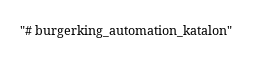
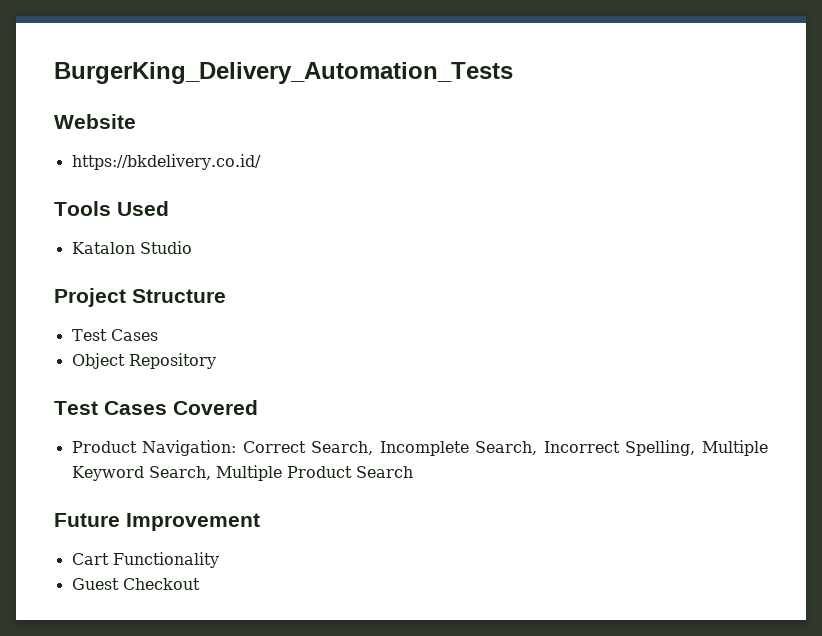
[20,25,233,38] "# burgerking_automation_katalon" -> [54,62,513,84] [54,114,136,129] [71,154,261,170] [54,201,169,216] [71,241,192,254] [54,288,226,307] [71,329,158,341] [71,353,216,369] [54,400,258,415] [71,440,768,456] [71,465,413,481] [54,513,260,531] [71,552,219,568] [71,578,200,590] BurgerKing_Delivery_Automation_Tests // Website // https://bkdelivery.co.id/ // Tools Used // Katalon Studio // Project Structure // Test Cases // Object Repository // Test Cases Covered // Product Navigation: Correct Search, Incomplete Search, Incorrect Spelling, Multiple Keyword Search, Multiple Product Search // Future Improvement // Cart Functionality // Guest Checkout

